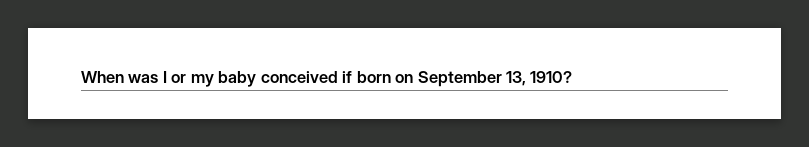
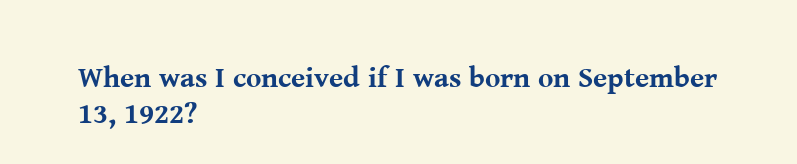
[171,71,353,87] or my baby conceived if -> [233,65,461,87] conceived if I was
[530,71,573,83] 1910? -> [124,102,197,124] 1922?

